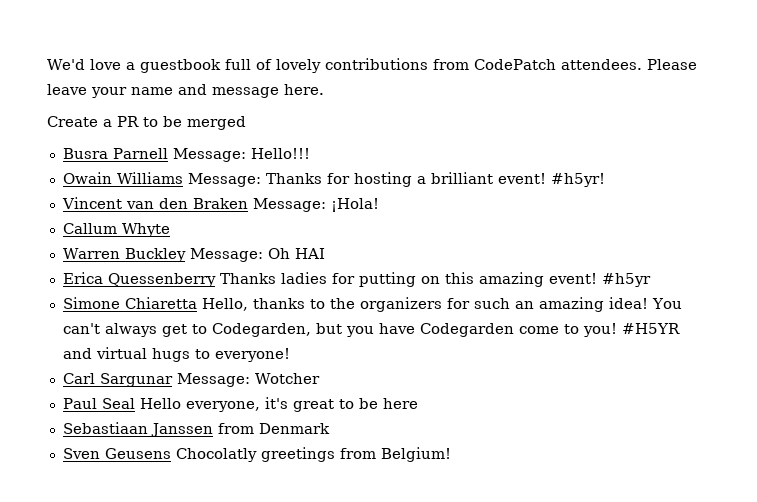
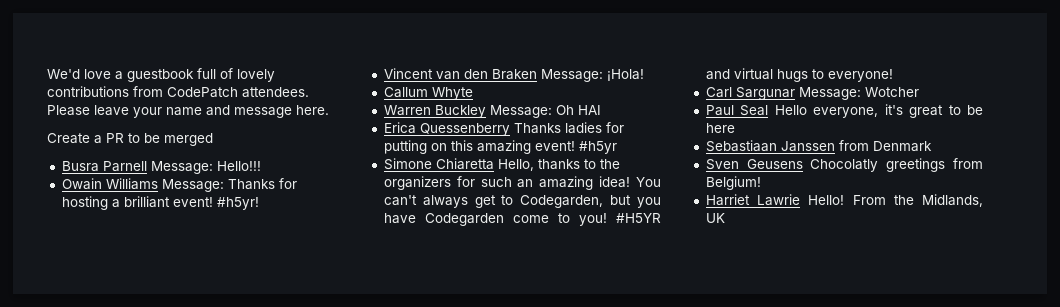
(451, 454) none -> [705,194,983,207] [705,213,725,223] // Harriet Lawrie Hello! From the Midlands, UK

